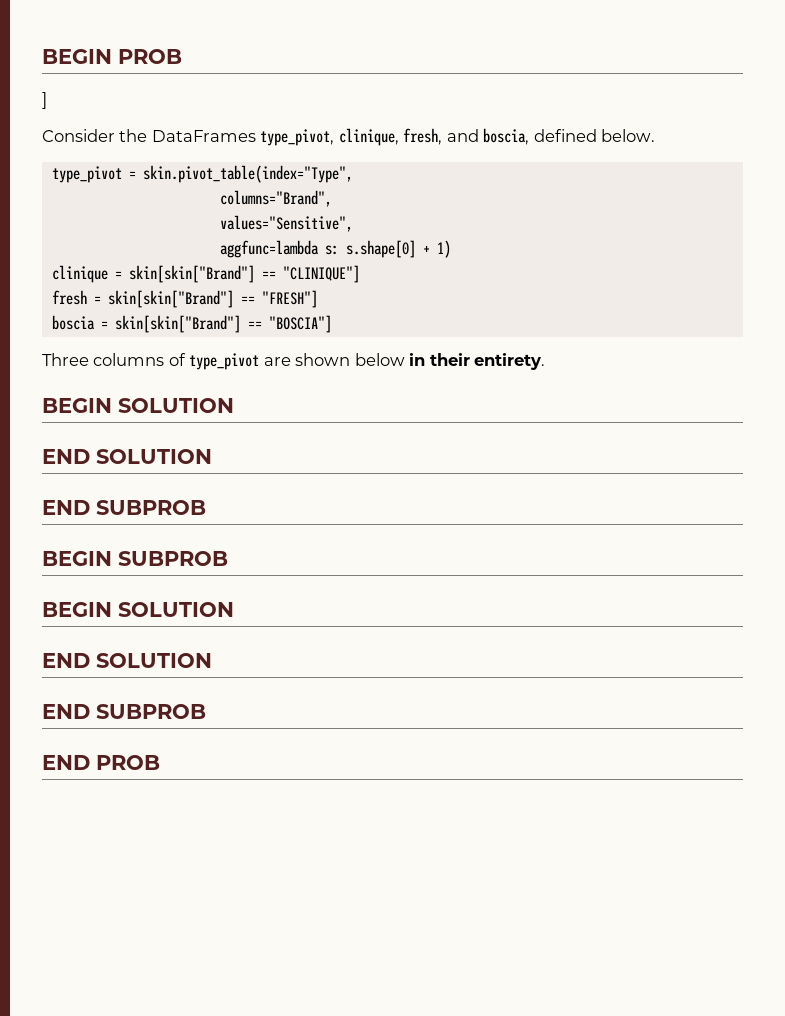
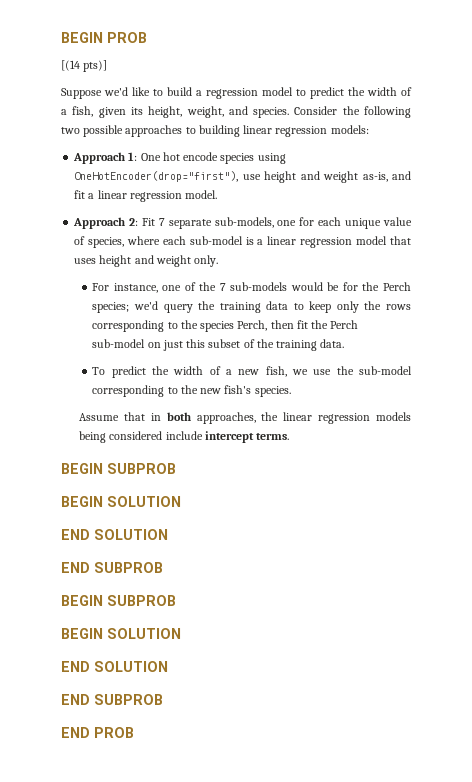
[42,92,47,109] [42,128,656,146] [51,165,353,183] [219,190,332,207] [219,215,353,232] [219,240,451,258] [51,265,360,283] [51,290,318,308] [51,315,332,333] [42,353,546,370] ] // Consider the DataFrames type_pivot, clinique, fresh, and boscia, defined below. // type_pivot = skin.pivot_table(index="Type", // columns="Brand", // values="Sensitive", // aggfunc=lambda s: s.shape[0] + 1) // clinique = skin[skin["Brand"] == "CLINIQUE"] // fresh = skin[skin["Brand"] == "FRESH"] // boscia = skin[skin["Brand"] == "BOSCIA"] // Three columns of type_pivot are shown below in their entirety. -> [61,60,108,72] [61,87,412,99] [61,106,412,118] [61,125,369,137] [73,152,286,164] [74,171,412,183] [74,190,218,202] [73,217,412,229] [74,236,411,248] [74,255,219,267] [92,282,411,293] [92,301,412,313] [92,320,359,332] [92,339,345,351] [92,366,412,378] [92,385,291,397] [79,412,411,424] [79,431,290,443] [61,463,176,474] [(14 pts)] // Suppose we'd like to build a regression model to predict the width of a fish, given its height, weight, and species. Consider the following two possible approaches to building linear regression models: // Approach 1: One hot encode species using OneHotEncoder(drop="first"), use height and weight as-is, and fit a linear regression model. // Approach 2: Fit 7 separate sub-models, one for each unique value of species, where each sub-model is a linear regression model that uses height and weight only. // For instance, one of the 7 sub-models would be for the Perch species; we'd query the training data to keep only the rows corresponding to the species Perch, then fit the Perch sub-model on just this subset of the training data. // To predict the width of a new fish, we use the sub-model corresponding to the new fish's species. // Assume that in both approaches, the linear regression models being considered include intercept terms. // BEGIN SUBPROB

